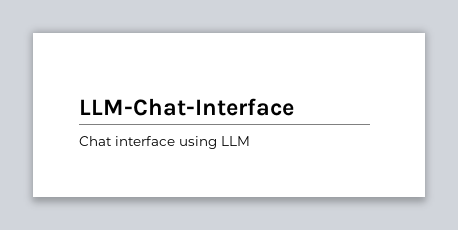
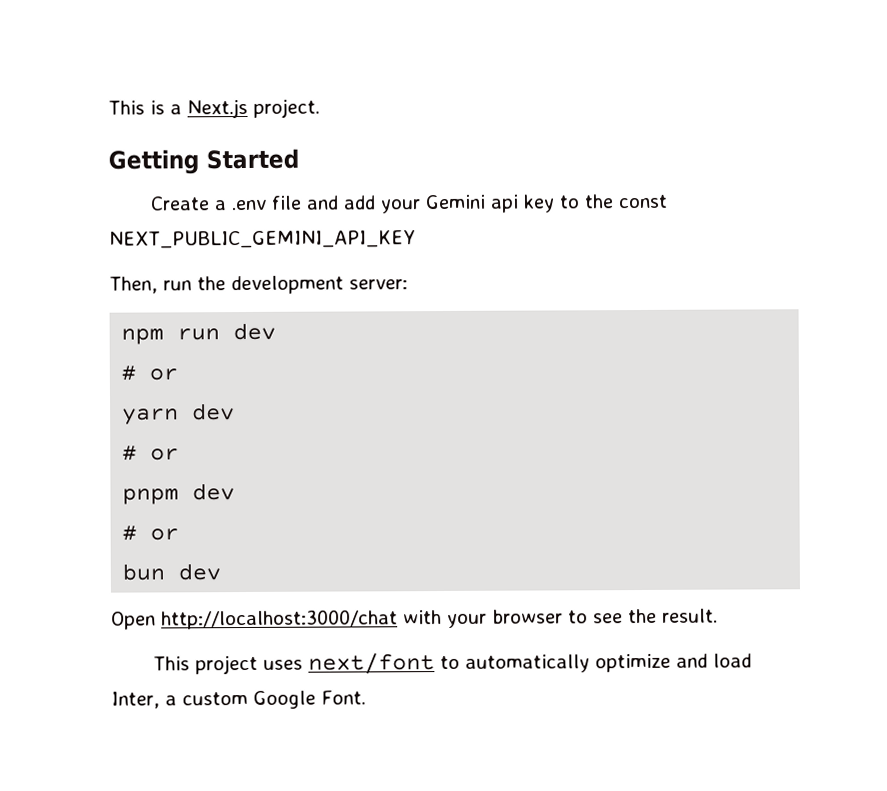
[79,98,294,116] [79,136,250,149] LLM-Chat-Interface // Chat interface using LLM -> [108,98,320,119] [108,148,299,175] [149,194,668,214] [109,230,416,249] [109,275,408,295] [121,322,277,345] [121,365,179,381] [122,403,236,425] [122,445,180,461] [122,483,236,505] [122,525,180,541] [122,563,222,581] [111,608,718,630] [152,653,752,675] [111,690,366,709] This is a Next.js project. // Getting Started // Create a .env file and add your Gemini api key to the const NEXT_PUBLIC_GEMINI_API_KEY // Then, run the development server: // npm run dev // # or // yarn dev // # or // pnpm dev // # or // bun dev // Open http://localhost:3000/chat with your browser to see the result. // This project uses next/font to automatically optimize and load Inter, a custom Google Font.

